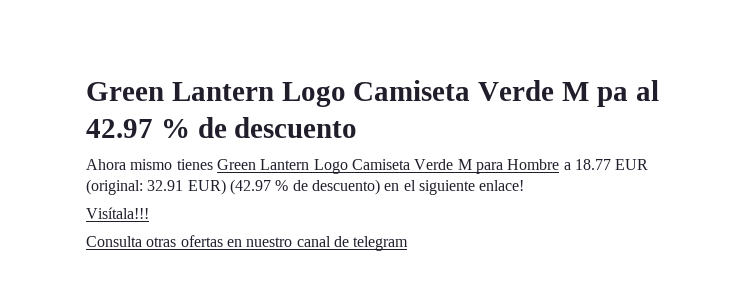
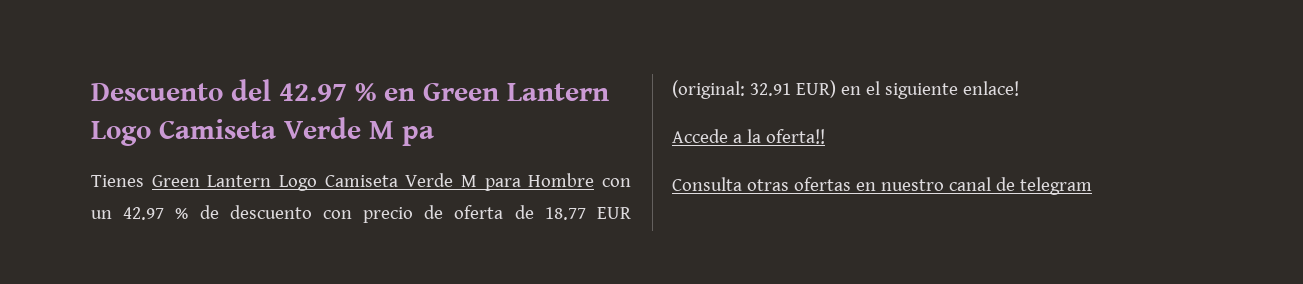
(86, 91) none -> [91,79,415,102] Descuento del 42.97 % en
[635,80,659,101] [86,117,358,138] [86,159,213,170] al 42.97 % de descuento // Ahora mismo tienes -> [91,175,144,187] // Tienes
[563,162,571,170] a -> [602,178,631,187] [91,205,534,223] con un 42.97 % de descuento con precio de oferta de
[229,179,380,195] (42.97 % de descuento) -> (836, 89) none
[86,207,149,219] Visítala!!! -> [672,129,825,144] Accede a la oferta!!

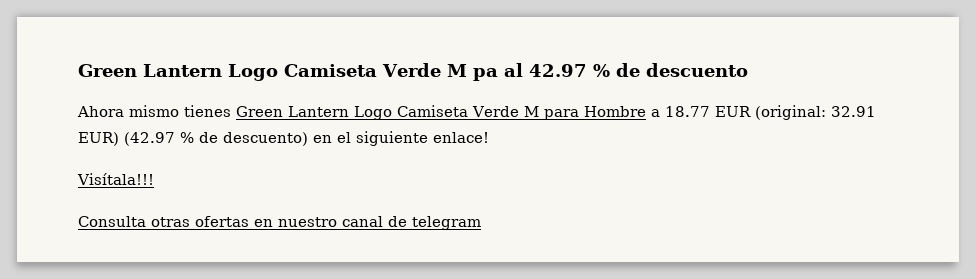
[91,79,415,102] Descuento del 42.97 % en -> (78, 70) none
[91,175,144,187] // Tienes -> [503,63,748,77] [77,105,231,117] al 42.97 % de descuento // Ahora mismo tienes
[602,178,631,187] [91,205,534,223] con un 42.97 % de descuento con precio de oferta de -> [650,109,660,117] a
(836, 89) none -> [124,132,308,146] (42.97 % de descuento)
[672,129,825,144] Accede a la oferta!! -> [77,173,154,185] Visítala!!!

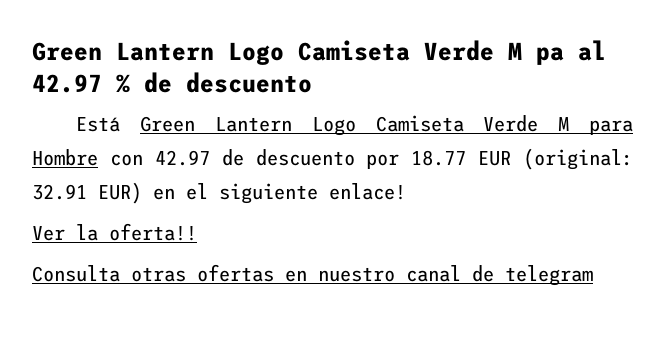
[77,105,231,117] Ahora mismo tienes -> [76,117,121,132] Está
[650,109,660,117] a -> [109,149,400,169] con 42.97 de descuento por
[124,132,308,146] (42.97 % de descuento) -> (142, 193) none
[77,173,154,185] Visítala!!! -> [32,223,197,241] Ver la oferta!!

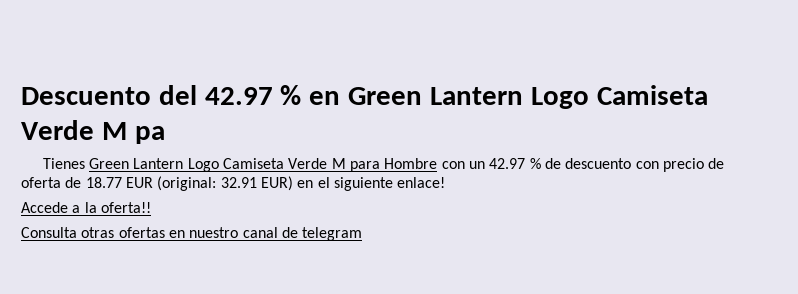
(32, 51) none -> [21,85,341,105] Descuento del 42.97 % en
[578,40,606,61] [32,72,312,93] [76,117,121,132] al 42.97 % de descuento // Está -> [42,158,85,169] // Tienes
[154,149,400,169] 42.97 de descuento por -> [468,158,725,172] [21,177,82,188] un 42.97 % de descuento con precio de oferta de
[32,226,65,241] Ver -> [21,202,81,213] Accede a

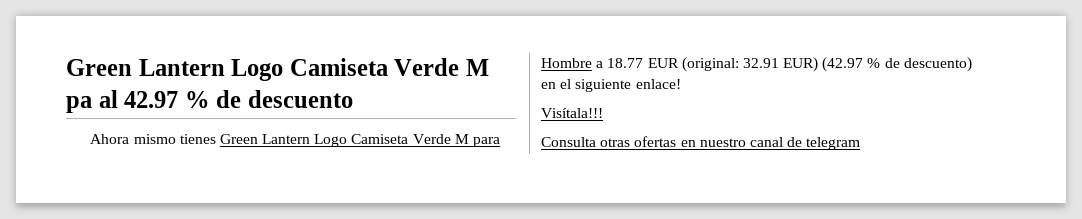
[21,85,341,105] Descuento del 42.97 % en -> (66, 67) none
[42,158,85,169] // Tienes -> [98,90,354,108] [90,134,216,144] al 42.97 % de descuento // Ahora mismo tienes
[441,158,725,172] [21,177,82,188] con un 42.97 % de descuento con precio de oferta de -> [596,61,604,68] a
(293, 183) none -> [822,57,972,72] (42.97 % de descuento)
[21,202,151,213] Accede a la oferta!! -> [541,108,603,118] Visítala!!!

